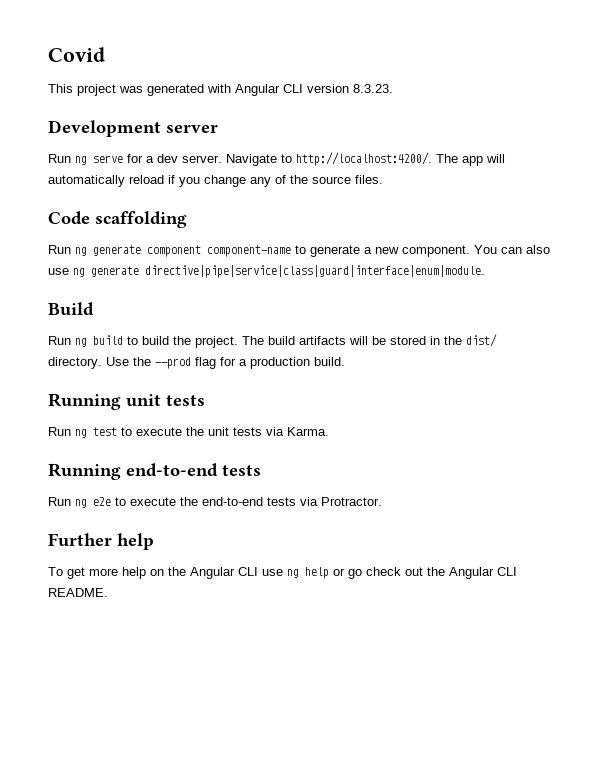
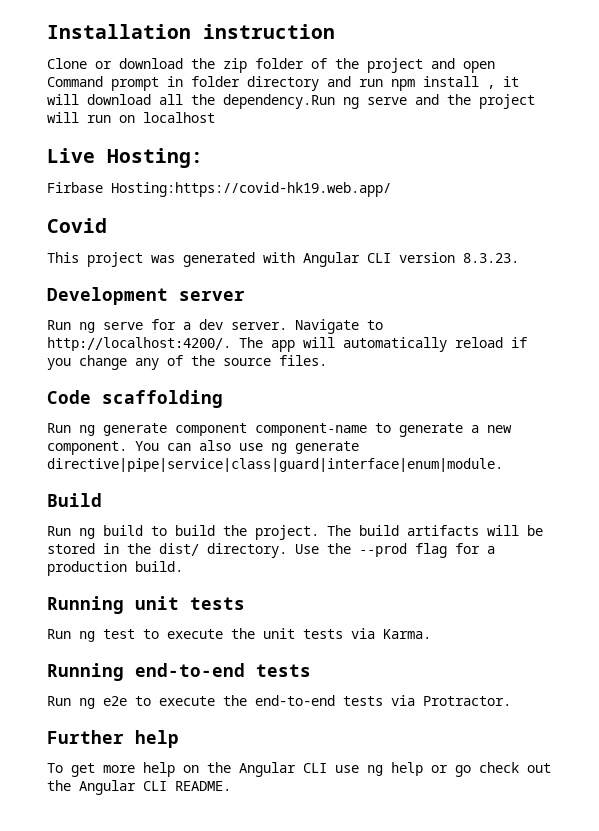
(48, 54) none -> [47,24,335,39] [47,58,495,73] [47,76,519,91] [47,94,535,109] [47,112,215,123] [47,148,203,168] [47,182,391,197] Installation instruction // Clone or download the zip folder of the project and open Command prompt in folder directory and run npm install , it will download all the dependency.Run ng serve and the project will run on localhost // Live Hosting: // Firbase Hosting:https://covid-hk19.web.app/ //

